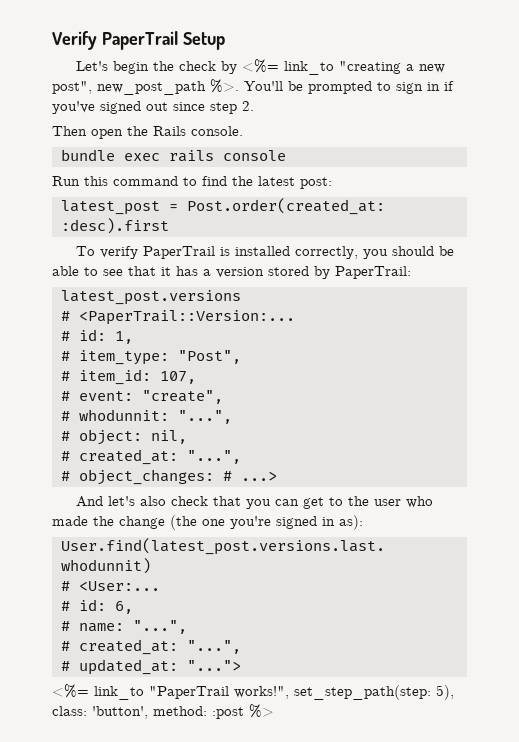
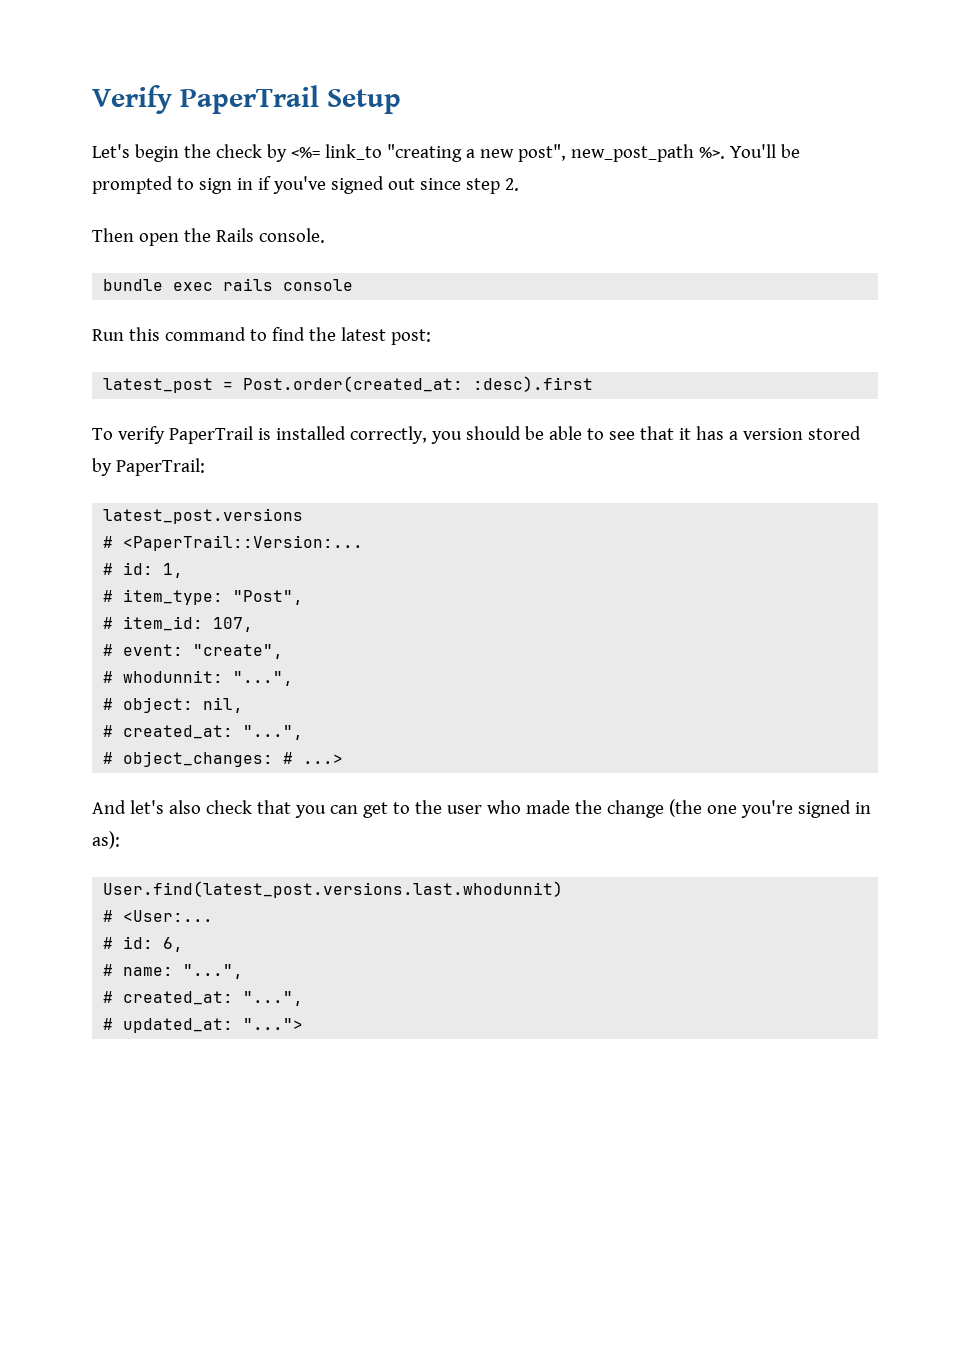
[52,684,454,700] [52,704,274,719] // <%= link_to "PaperTrail works!", set_step_path(step: 5), class: 'button', method: :post %> -> (304, 1024) none

